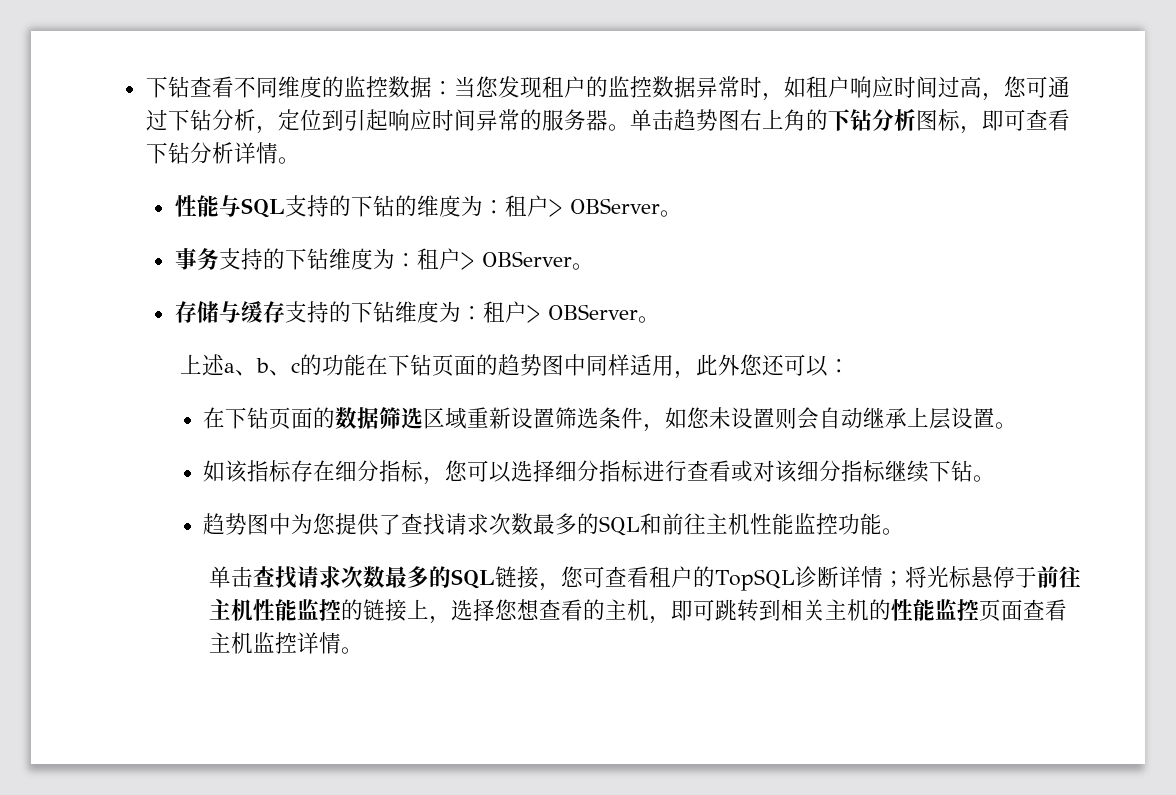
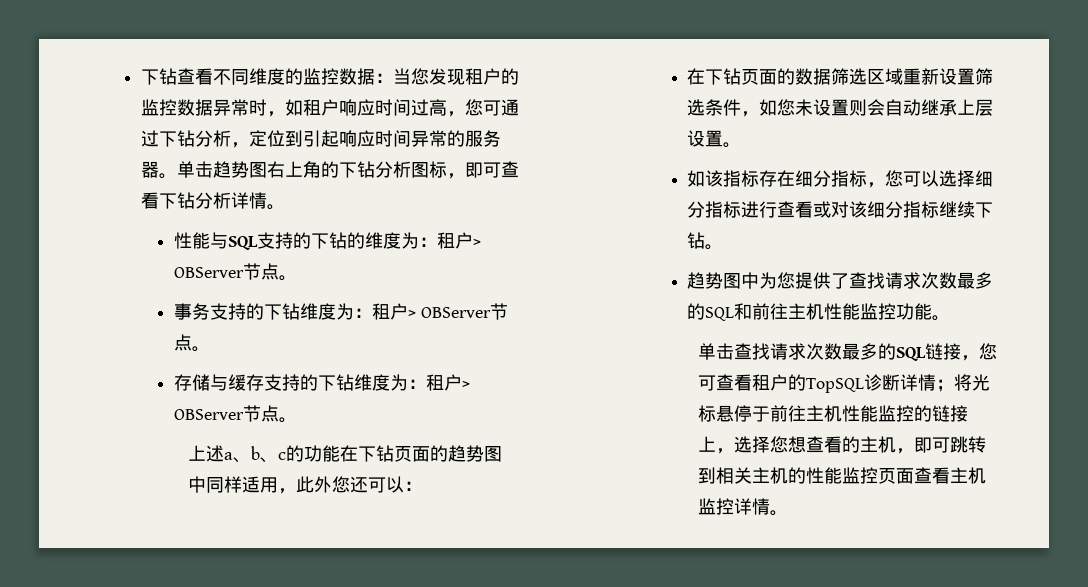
(660, 206) none -> [243,263,280,280] 节点
(572, 259) none -> [489,303,508,320] [174,334,193,351] 节点
(638, 312) none -> [243,405,280,422] 节点

